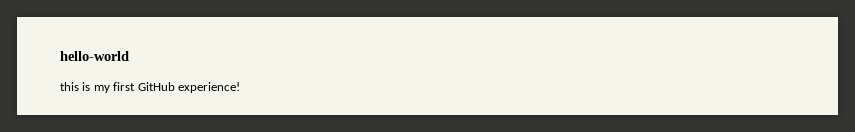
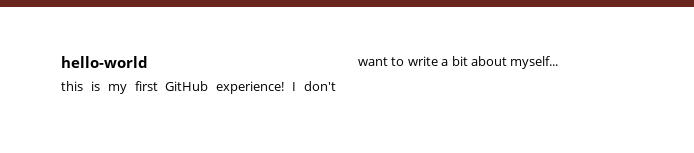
(240, 87) none -> [292,81,336,91] [358,56,559,69] I don't want to write a bit about myself...

